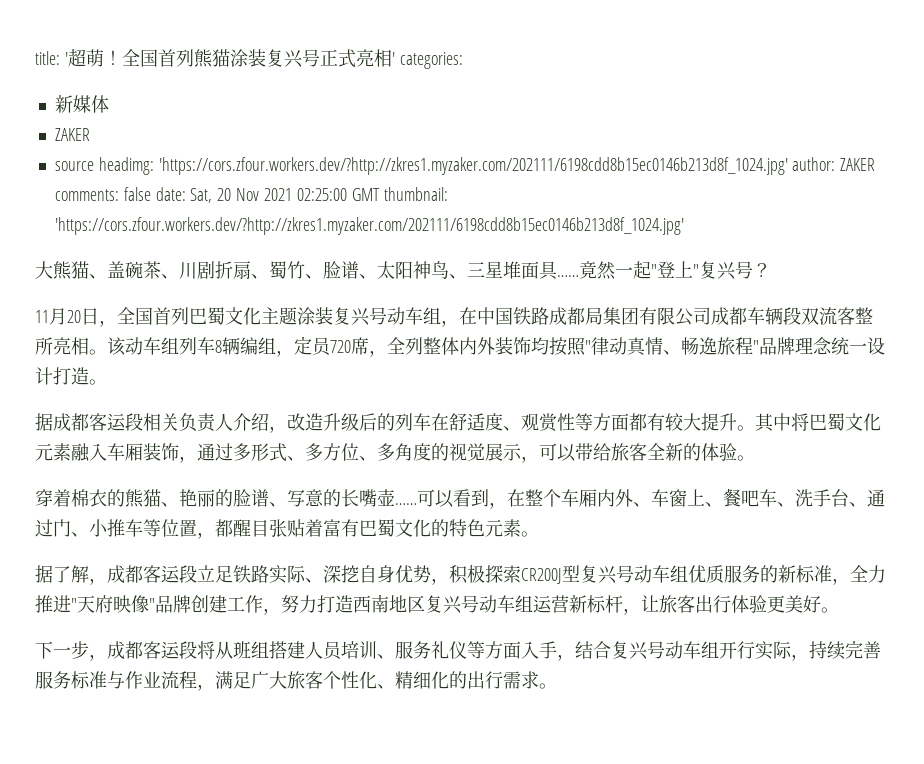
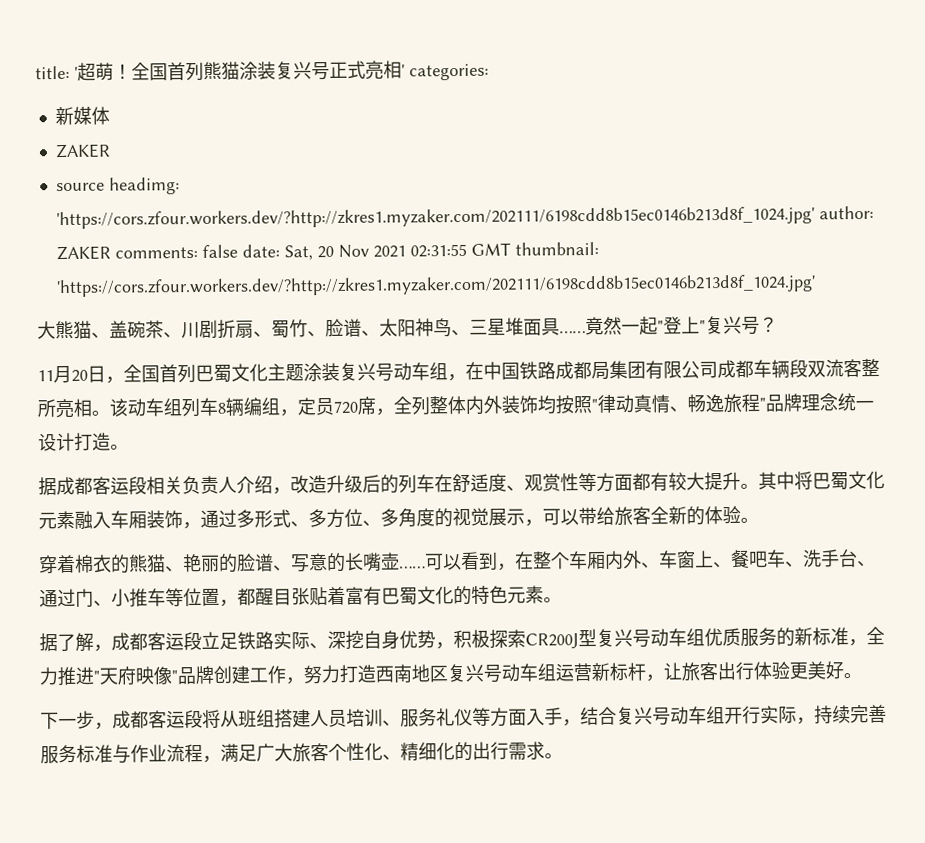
[296,188,347,201] 02:25:00 -> [409,243,467,258] 02:31:55

